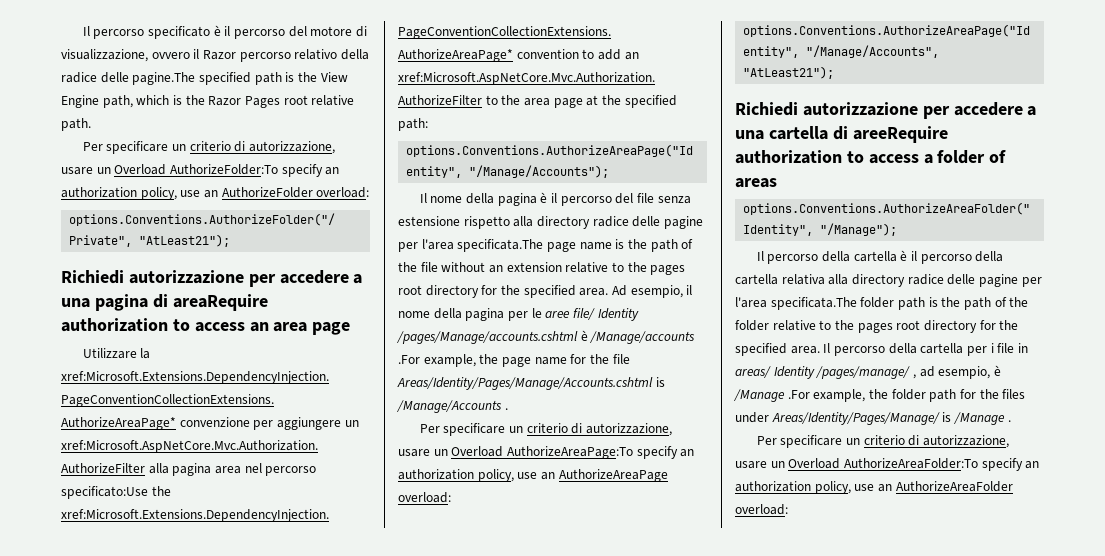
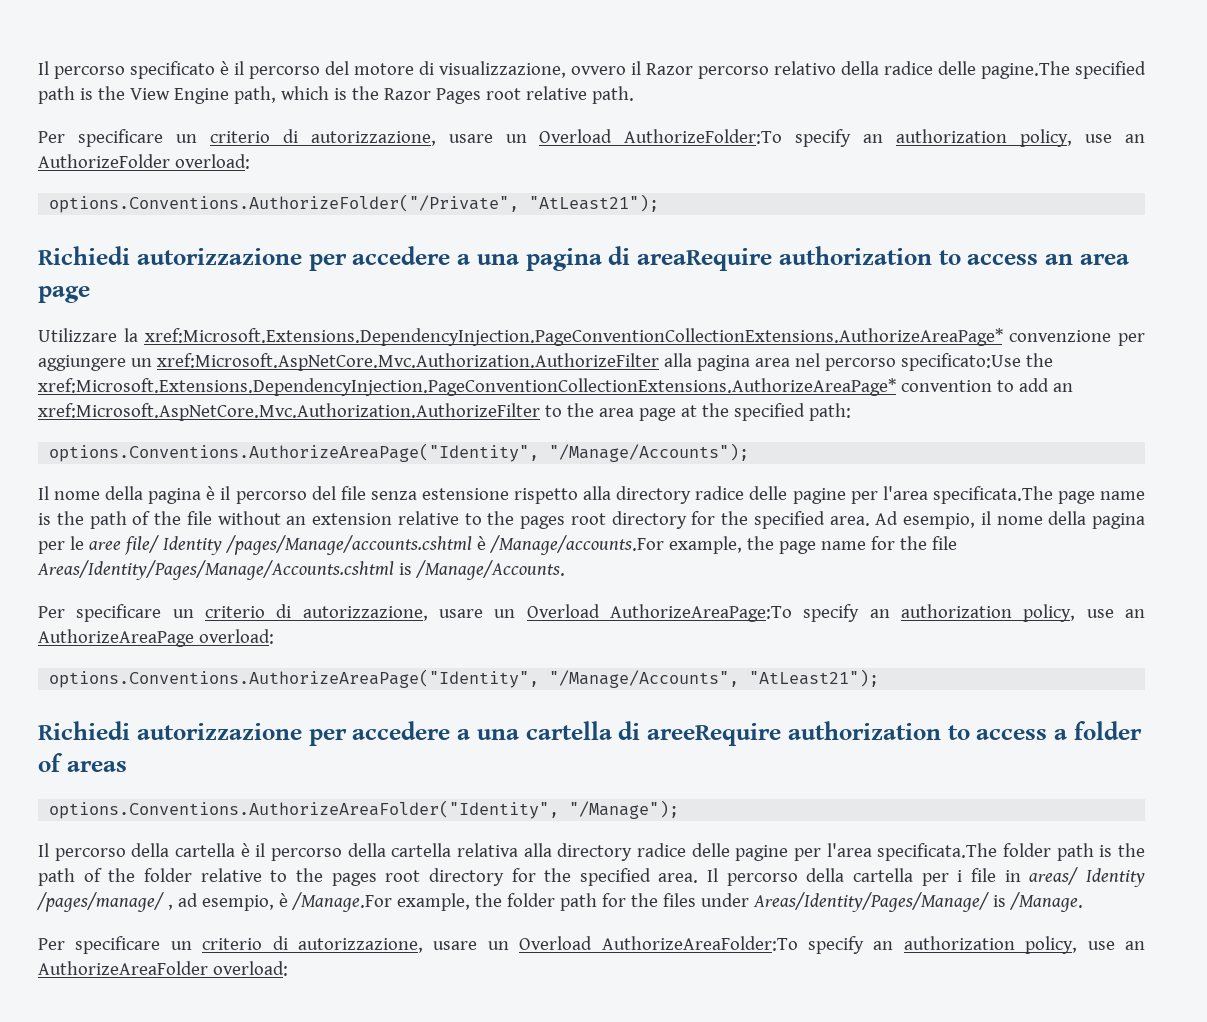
[590,331,696,344] [398,355,420,364] /Manage/accounts .For -> [488,535,664,555] /Manage/accounts.For
[397,400,508,413] /Manage/Accounts . -> [414,560,565,580] /Manage/Accounts.
[734,389,810,402] /Manage .For -> [290,892,392,912] /Manage.For
[953,412,1011,425] /Manage . -> [1008,892,1083,912] /Manage.

